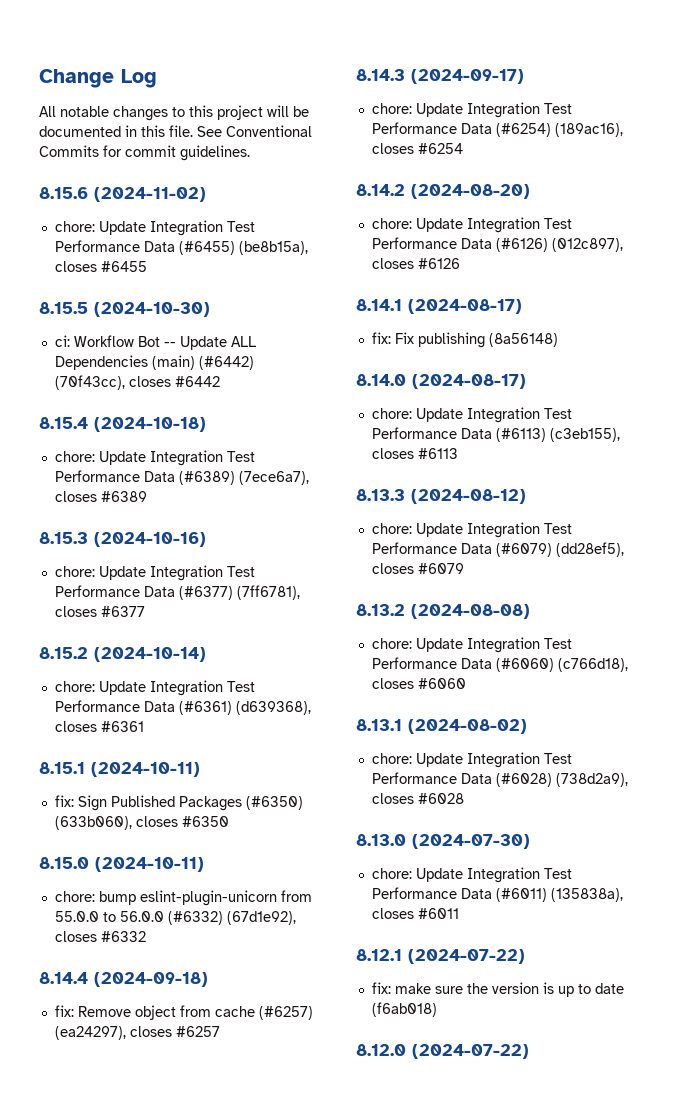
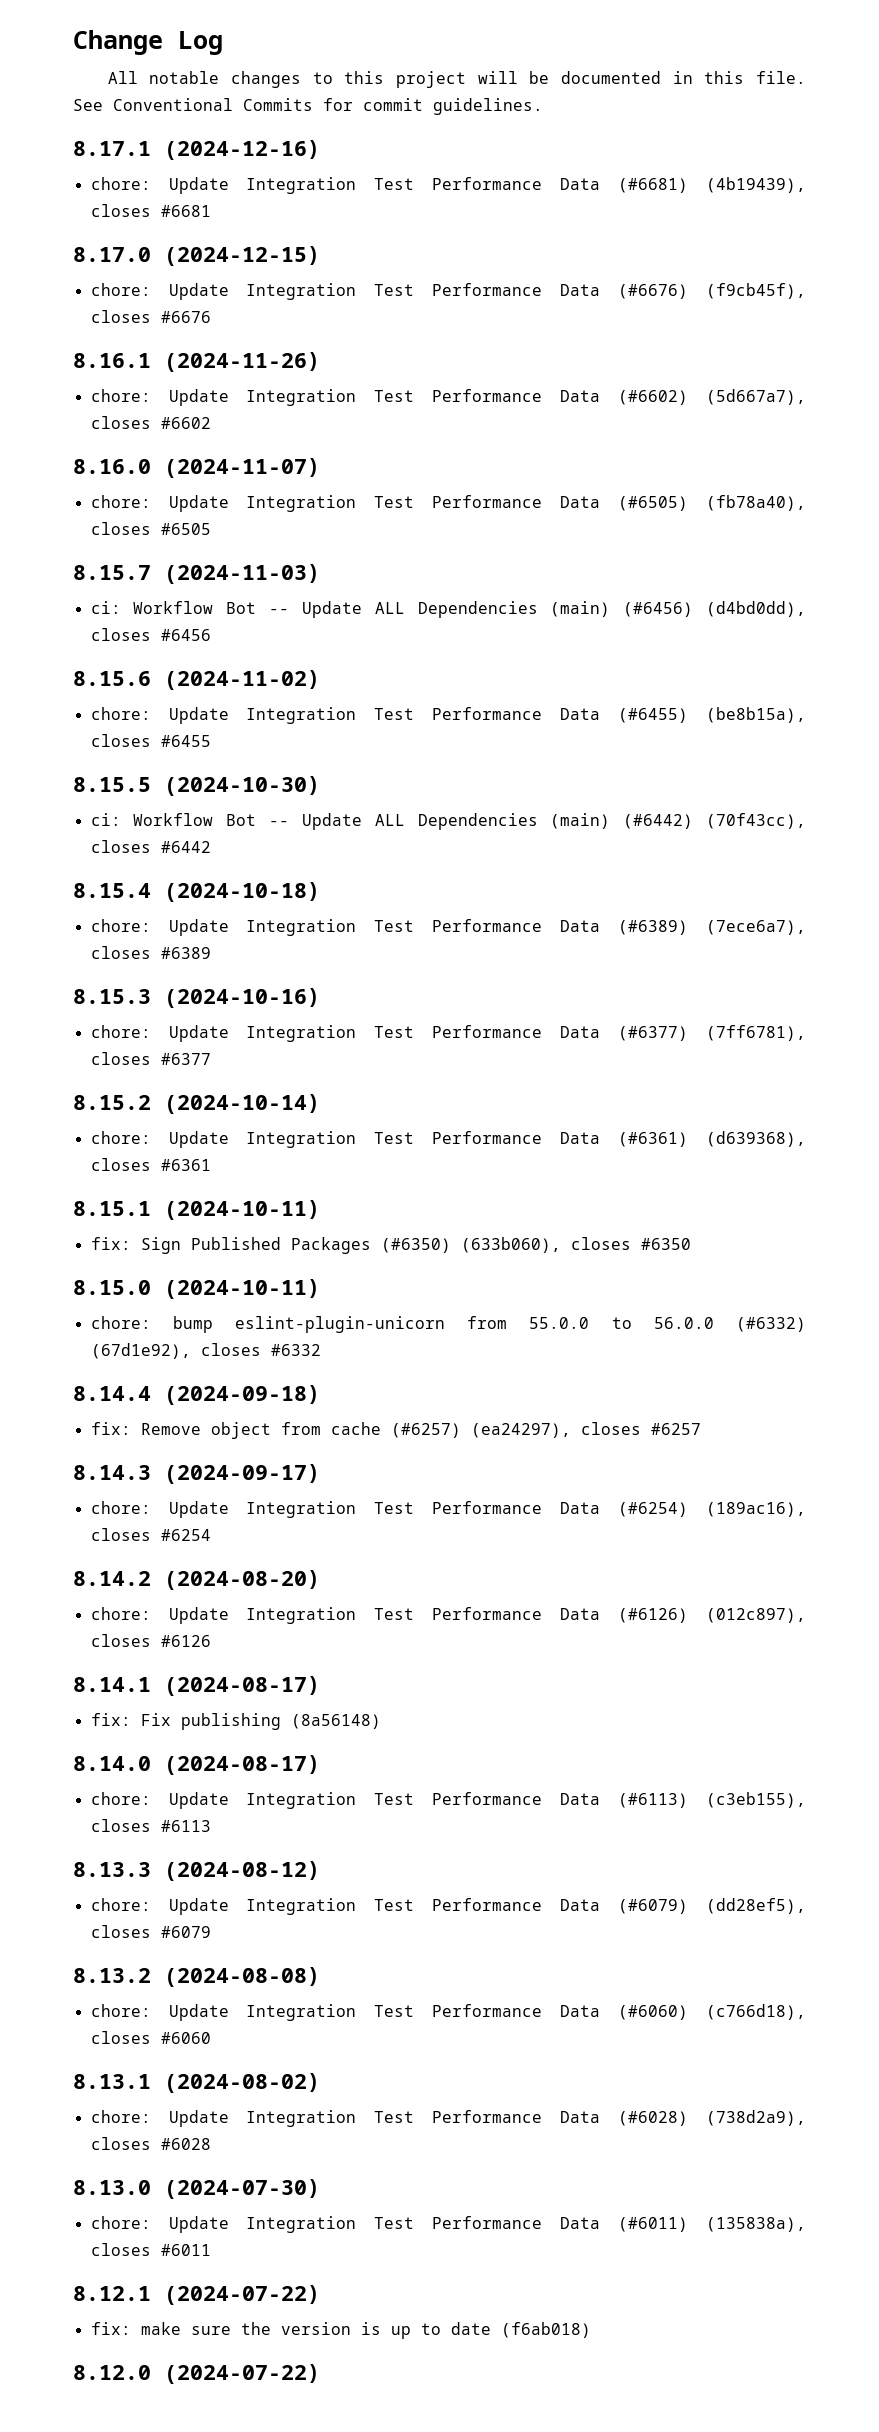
(250, 153) none -> [73,140,320,160] [90,177,806,194] [90,204,211,217] [73,246,320,266] [90,283,806,300] [90,310,211,323] [73,352,320,372] [90,389,806,406] [90,416,211,429] [73,458,320,478] [90,495,806,512] [90,522,211,535] [73,564,320,584] [90,601,806,618] [90,628,211,641] // 8.17.1 (2024-12-16) // chore: Update Integration Test Performance Data (#6681) (4b19439), closes #6681 // 8.17.0 (2024-12-15) // chore: Update Integration Test Performance Data (#6676) (f9cb45f), closes #6676 // 8.16.1 (2024-11-26) // chore: Update Integration Test Performance Data (#6602) (5d667a7), closes #6602 // 8.16.0 (2024-11-07) // chore: Update Integration Test Performance Data (#6505) (fb78a40), closes #6505 // 8.15.7 (2024-11-03) // ci: Workflow Bot -- Update ALL Dependencies (main) (#6456) (d4bd0dd), closes #6456

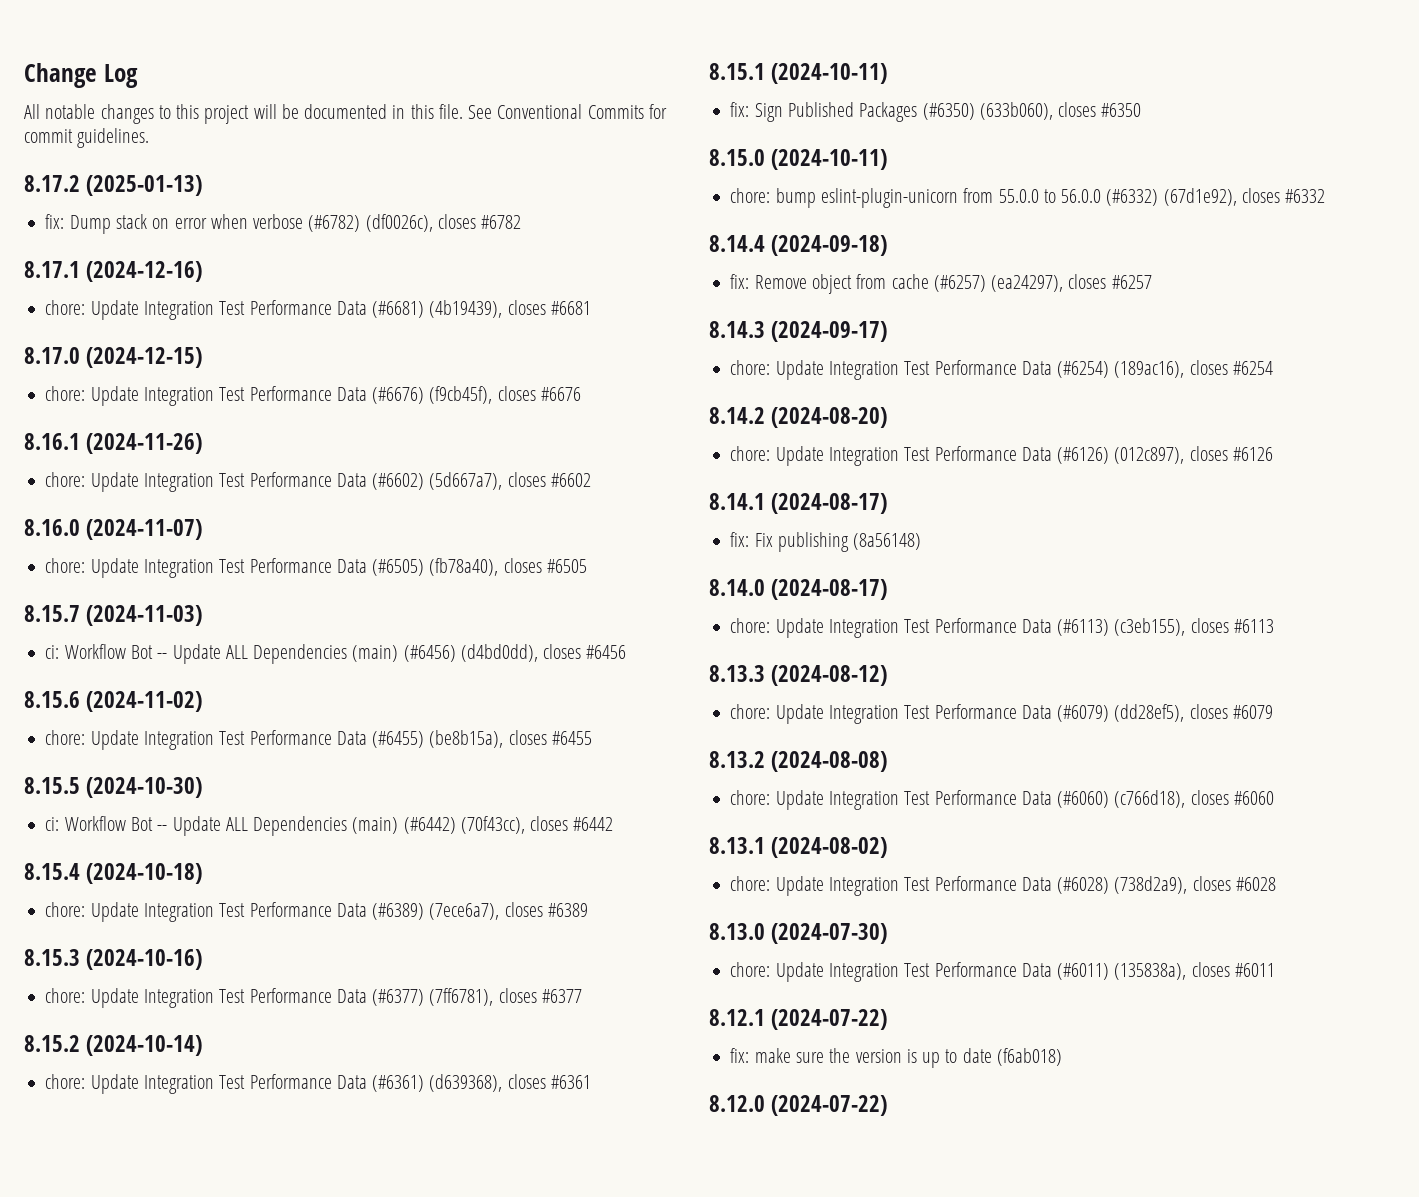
(543, 106) none -> [24,175,203,196] [45,214,522,234] // 8.17.2 (2025-01-13) // fix: Dump stack on error when verbose (#6782) (df0026c), closes #6782

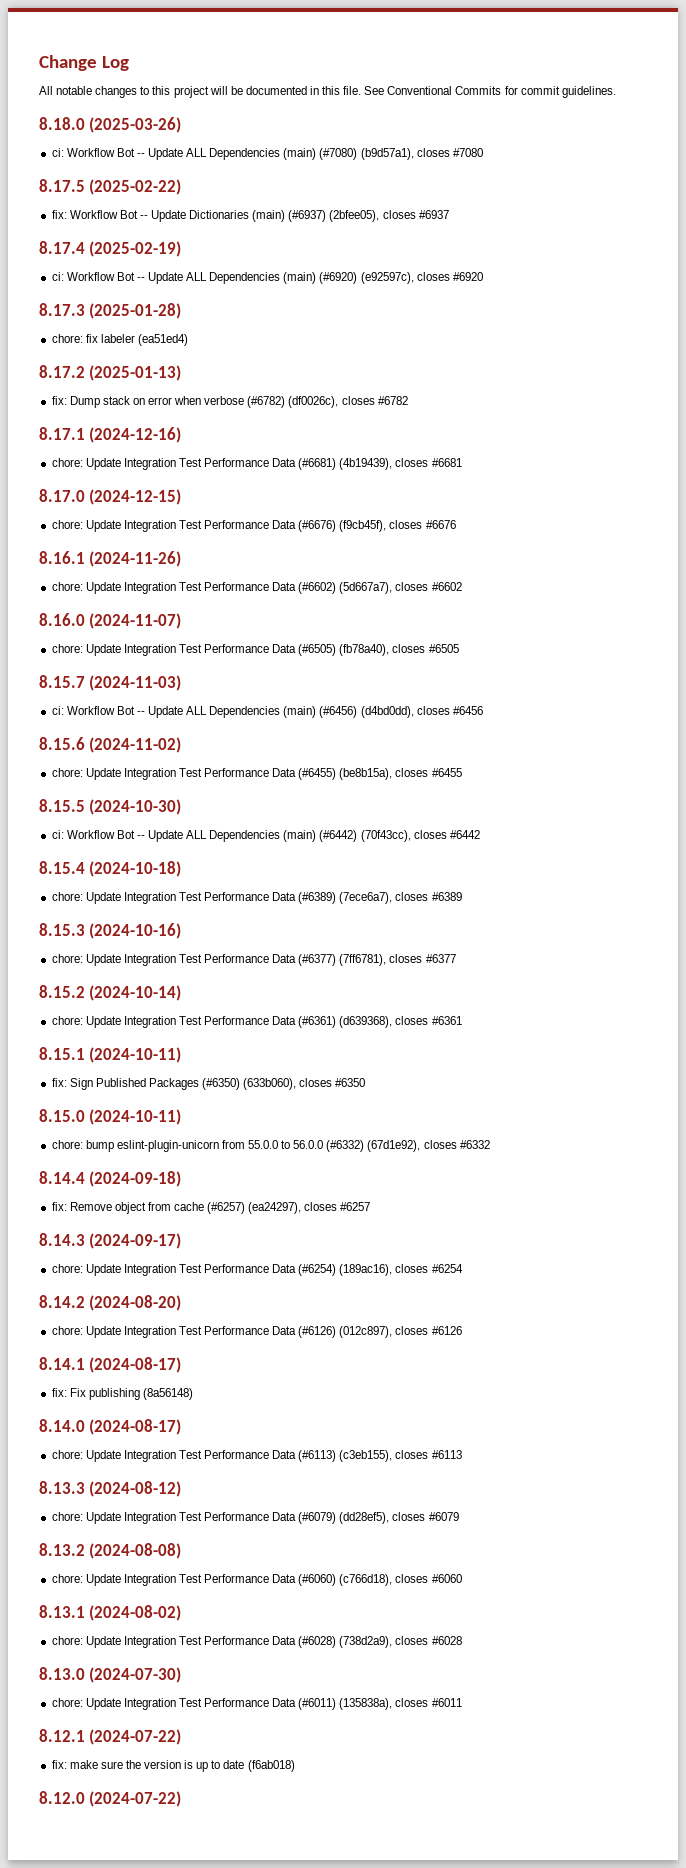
(150, 138) none -> [39,117,182,133] [51,148,483,160] [39,179,182,195] [51,210,449,222] [39,241,182,257] [51,272,483,284] [39,303,182,319] [51,334,188,346] // 8.18.0 (2025-03-26) // ci: Workflow Bot -- Update ALL Dependencies (main) (#7080) (b9d57a1), closes #7080 // 8.17.5 (2025-02-22) // fix: Workflow Bot -- Update Dictionaries (main) (#6937) (2bfee05), closes #6937 // 8.17.4 (2025-02-19) // ci: Workflow Bot -- Update ALL Dependencies (main) (#6920) (e92597c), closes #6920 // 8.17.3 (2025-01-28) // chore: fix labeler (ea51ed4)

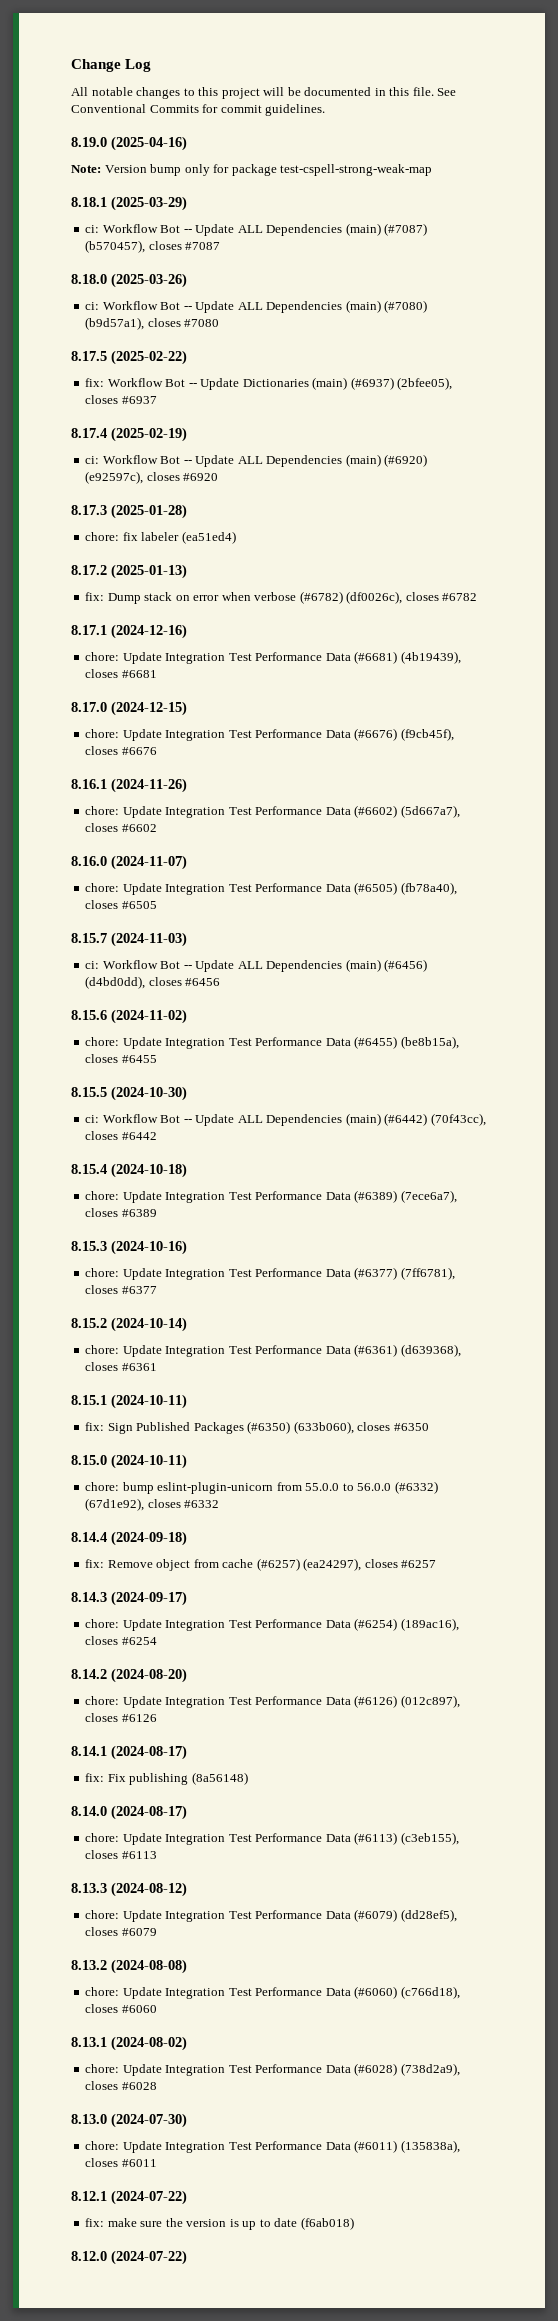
(616, 92) none -> [71,136,187,151] [71,164,433,176] [71,196,187,211] [85,223,428,236] [85,240,221,253] // 8.19.0 (2025-04-16) // Note: Version bump only for package test-cspell-strong-weak-map // 8.18.1 (2025-03-29) // ci: Workflow Bot -- Update ALL Dependencies (main) (#7087) (b570457), closes #7087

